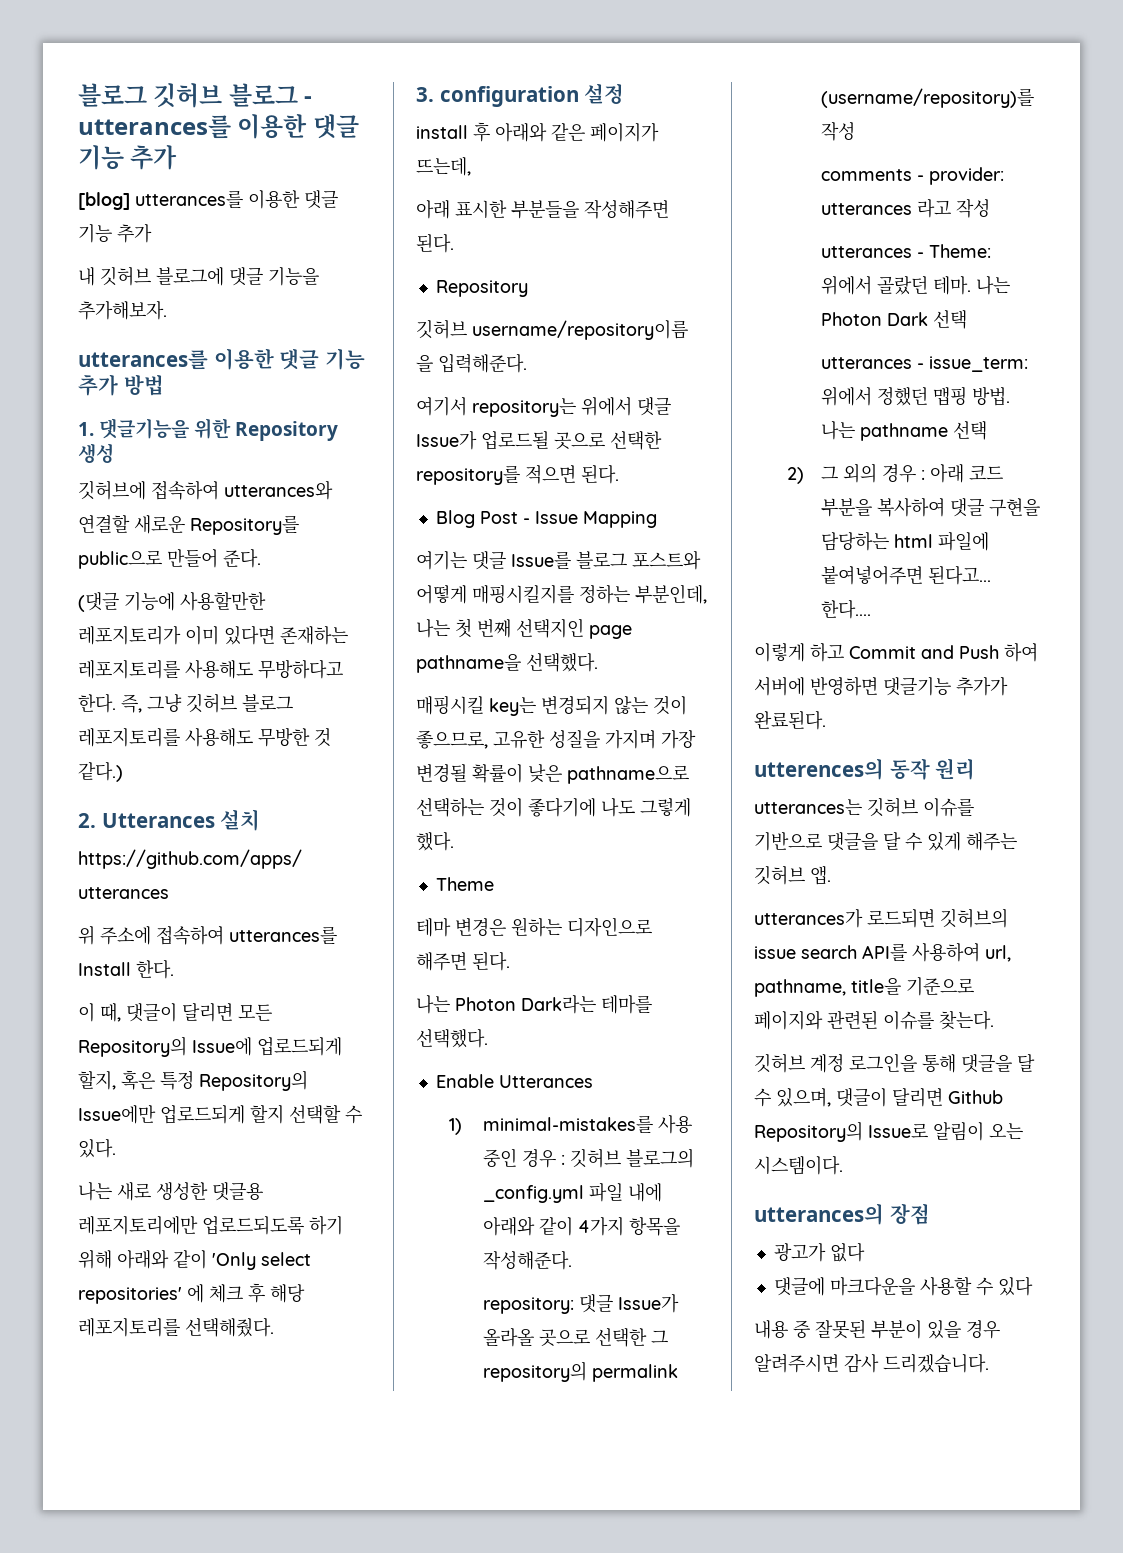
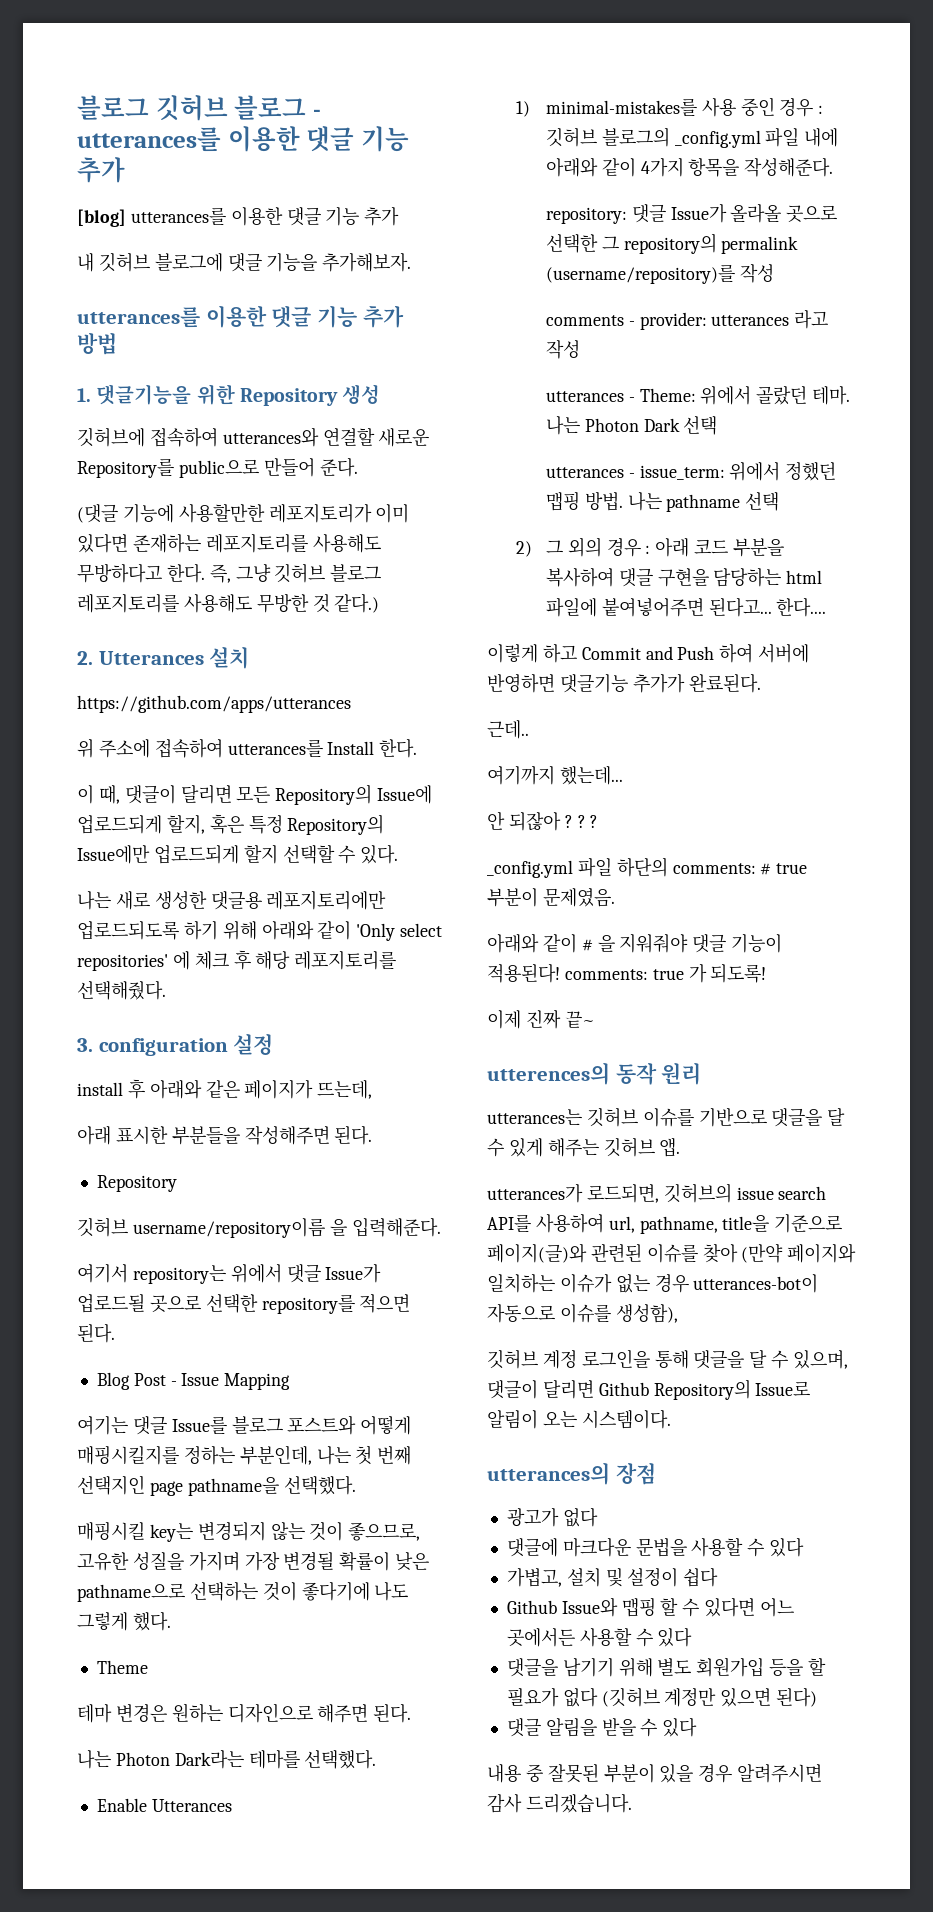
(826, 720) none -> [487,720,529,739] [487,765,623,785] [487,811,599,831] [487,857,808,878] [487,888,615,907] [487,933,783,953] [487,963,767,983] [487,1010,595,1029] // 근데.. // 여기까지 했는데... // 안 되잖아 ? ? ? // _config.yml 파일 하단의 comments: # true 부분이 문제였음. // 아래와 같이 # 을 지워줘야 댓글 기능이 적용된다! comments: true 가 되도록! // 이제 진짜 끝~
[867,909,935,928] 로드되면 -> [586,1184,659,1203] 로드되면,
[754,1010,823,1030] 페이지와 -> [487,1243,587,1263] 페이지(글)와
[939,1010,994,1030] 찾는다. -> [702,1243,857,1263] [487,1274,819,1293] [487,1303,678,1323] 찾아 (만약 페이지와 일치하는 이슈가 없는 경우 utterances-bot이 자동으로 이슈를 생성함),
[829,1276,1033,1296] 마크다운을 사용할 수 있다 -> [562,1537,805,1557] [506,1567,719,1587] [506,1597,794,1617] [506,1627,693,1647] [506,1657,826,1677] [506,1687,818,1707] [506,1717,698,1737] 마크다운 문법을 사용할 수 있다 // 가볍고, 설치 및 설정이 쉽다 // Github Issue와 맵핑 할 수 있다면 어느 곳에서든 사용할 수 있다 // 댓글을 남기기 위해 별도 회원가입 등을 할 필요가 없다 (깃허브 계정만 있으면 된다) // 댓글 알림을 받을 수 있다

